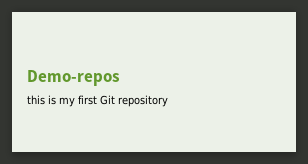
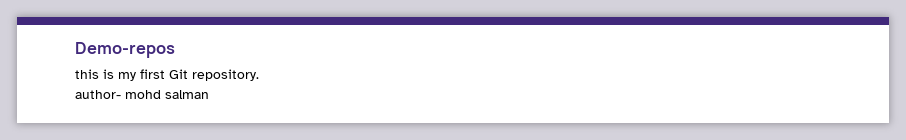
[118,95,168,107] repository -> [192,69,259,81] [75,90,209,99] repository. // author- mohd salman

